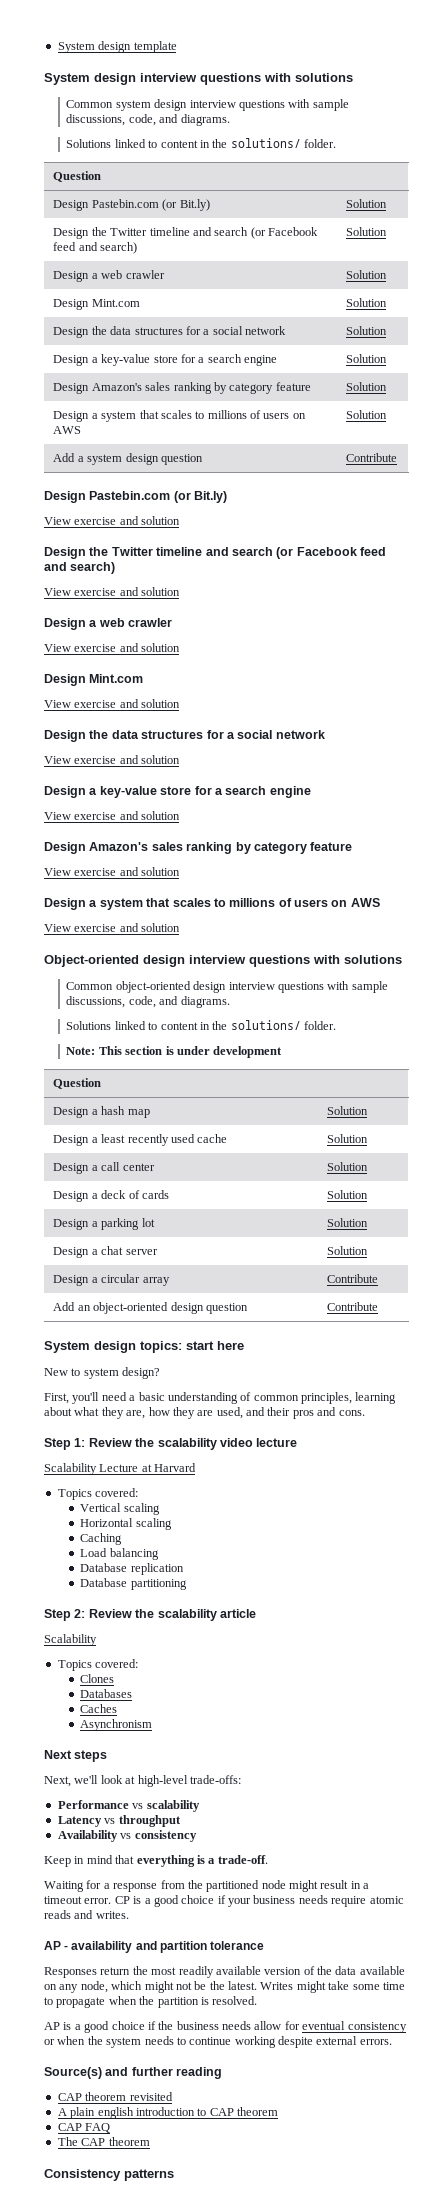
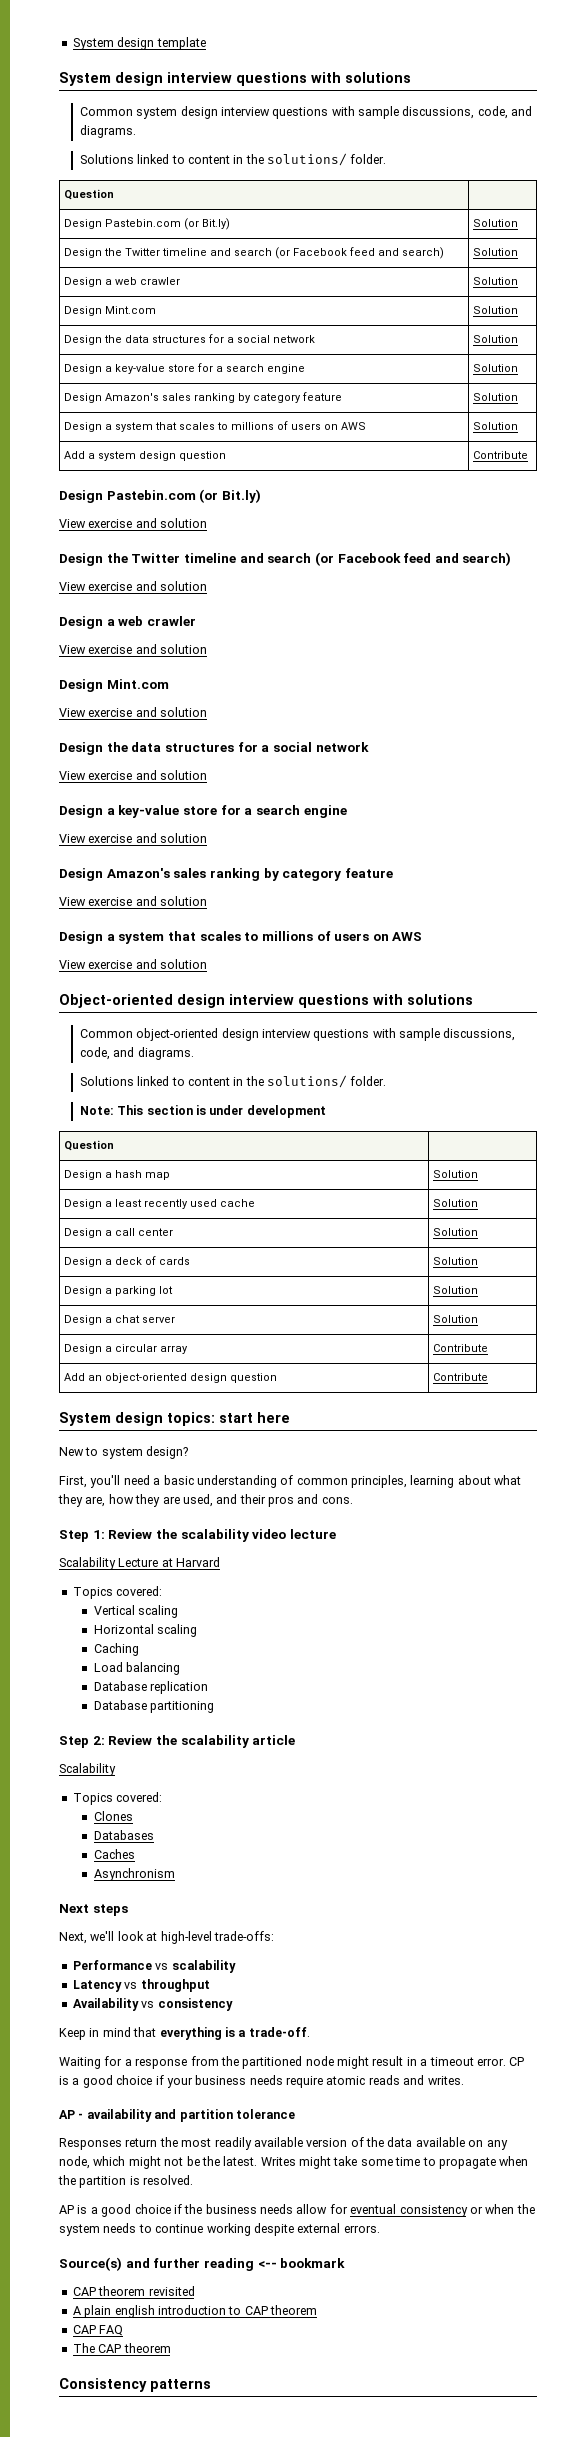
(223, 2073) none -> [257,2258,346,2268] <-- bookmark

